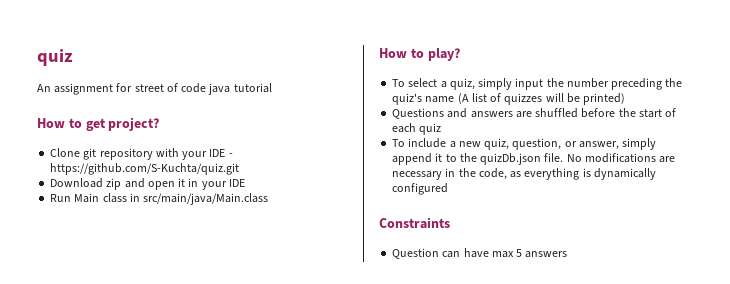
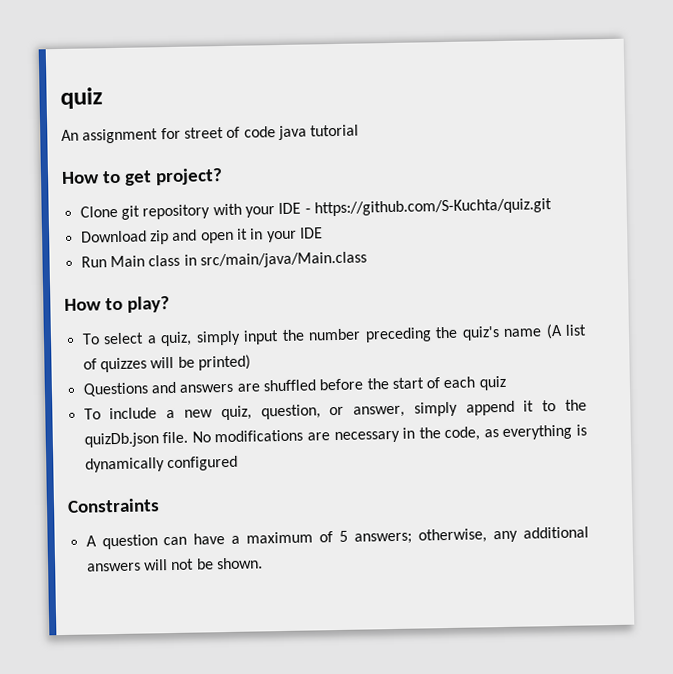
[392,248,568,259] Question can have max 5 answers -> [85,526,589,550] [86,557,263,572] A question can have a maximum of 5 answers; otherwise, any additional answers will not be shown.

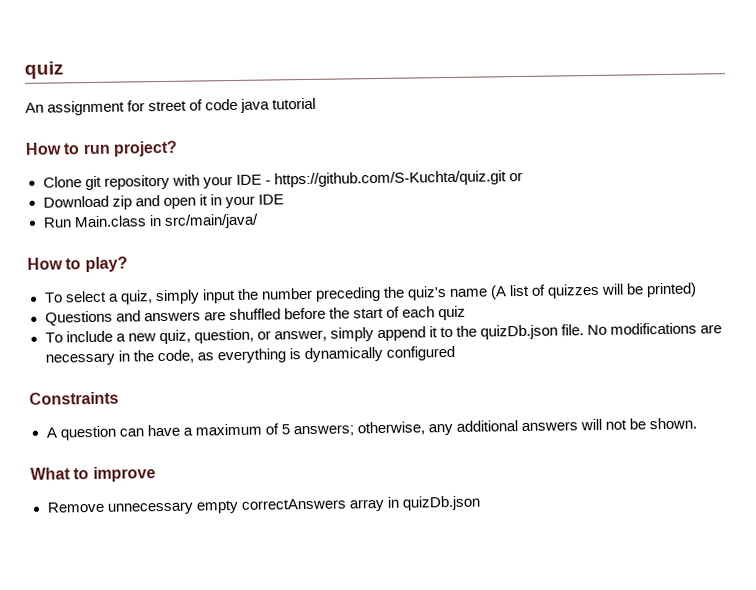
[123,170,152,186] get -> [82,143,111,155] run
(552, 207) none -> [508,171,523,182] or
[109,251,367,269] Main class in src/main/java/Main.class -> [73,213,259,229] Main.class in src/main/java/
(263, 563) none -> [30,466,156,483] [46,495,481,515] // What to improve // Remove unnecessary empty correctAnswers array in quizDb.json

